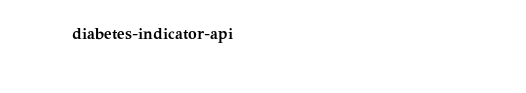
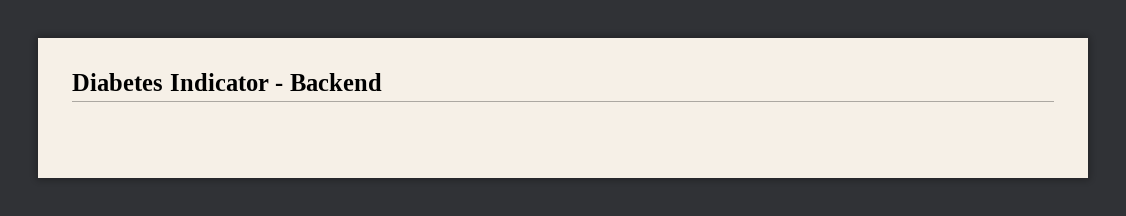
[72,28,233,43] diabetes-indicator-api -> [72,73,382,91] Diabetes Indicator - Backend

